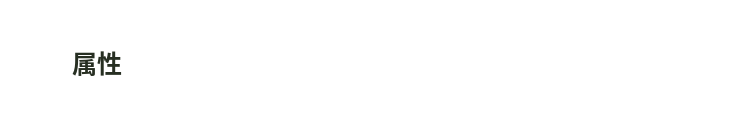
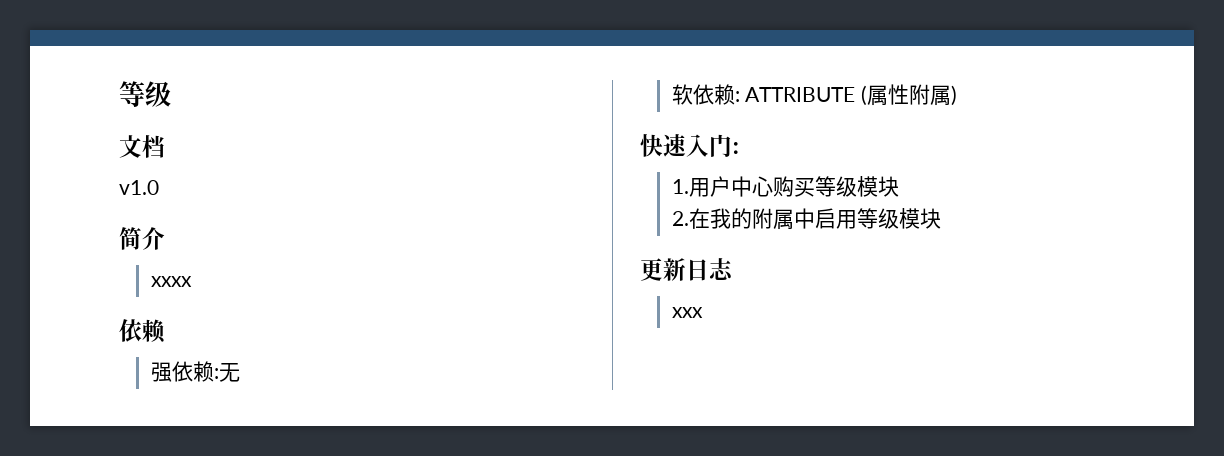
[72,51,122,76] 属性 -> [119,81,171,107] [119,135,165,158] [119,180,159,195] [119,227,165,250] [150,276,192,287] [119,319,166,343] [150,361,240,382] [671,84,957,106] [640,134,740,157] [671,176,899,197] [671,208,941,230] [640,258,734,281] [671,307,703,318] 等级 // 文档 // v1.0 // 简介 // xxxx // 依赖 // 强依赖:无 // 软依赖: ATTRIBUTE (属性附属) // 快速入门: // 1.用户中心购买等级模块 // 2.在我的附属中启用等级模块 // 更新日志 // xxx

